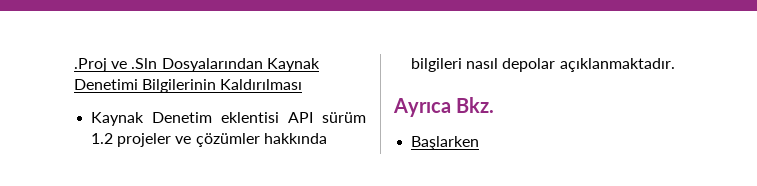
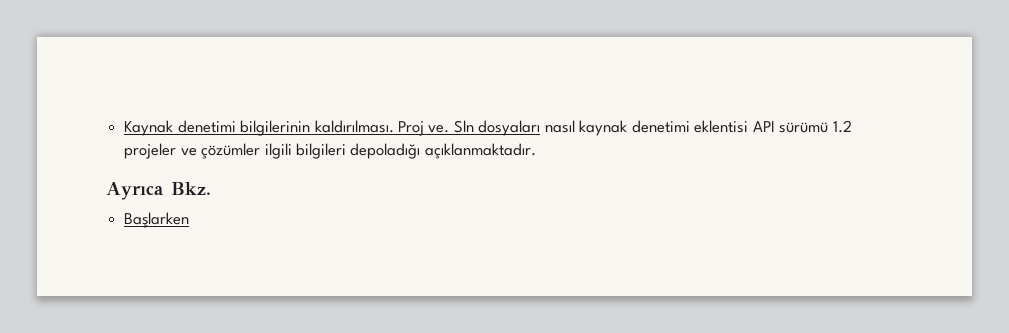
[74,58,320,72] [74,79,303,93] [91,112,213,126] .Proj ve .Sln Dosyalarından Kaynak Denetimi Bilgilerinin Kaldırılması // Kaynak Denetim -> [124,120,690,136] Kaynak denetimi bilgilerinin kaldırılması. Proj ve. Sln dosyaları nasıl kaynak denetimi
[321,112,366,123] sürüm -> [779,122,829,133] sürümü
[263,133,327,144] [411,58,556,72] hakkında bilgileri nasıl depolar -> [264,143,421,159] ilgili bilgileri depoladığı

